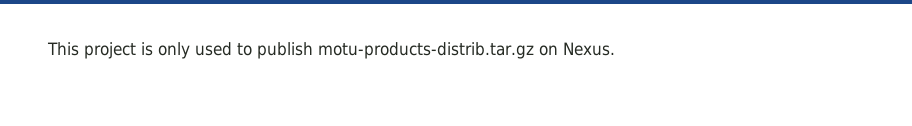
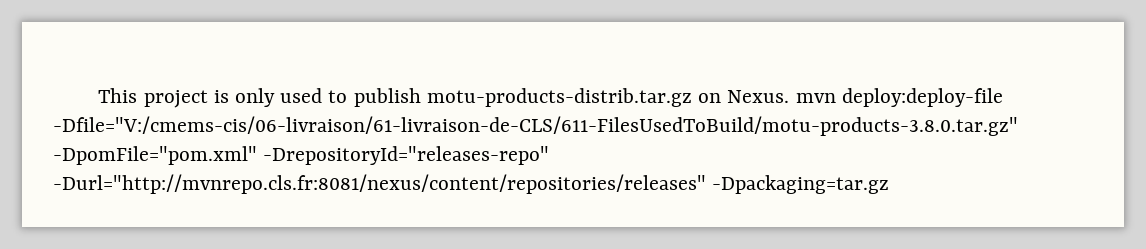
(615, 49) none -> [795,88,1003,107] [53,116,1018,136] [53,146,550,165] [53,174,890,194] mvn deploy:deploy-file -Dfile="V:/cmems-cis/06-livraison/61-livraison-de-CLS/611-FilesUsedToBuild/motu-products-3.8.0.tar.gz" -DpomFile="pom.xml" -DrepositoryId="releases-repo" -Durl="http://mvnrepo.cls.fr:8081/nexus/content/repositories/releases" -Dpackaging=tar.gz

